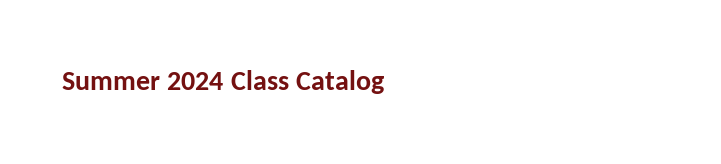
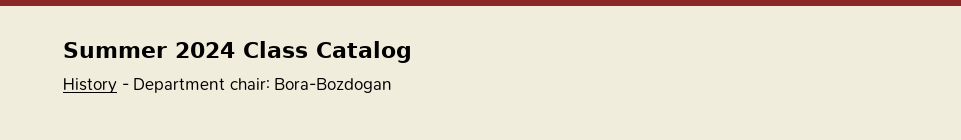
(385, 82) none -> [63,78,393,94] // History - Department chair: Bora-Bozdogan

